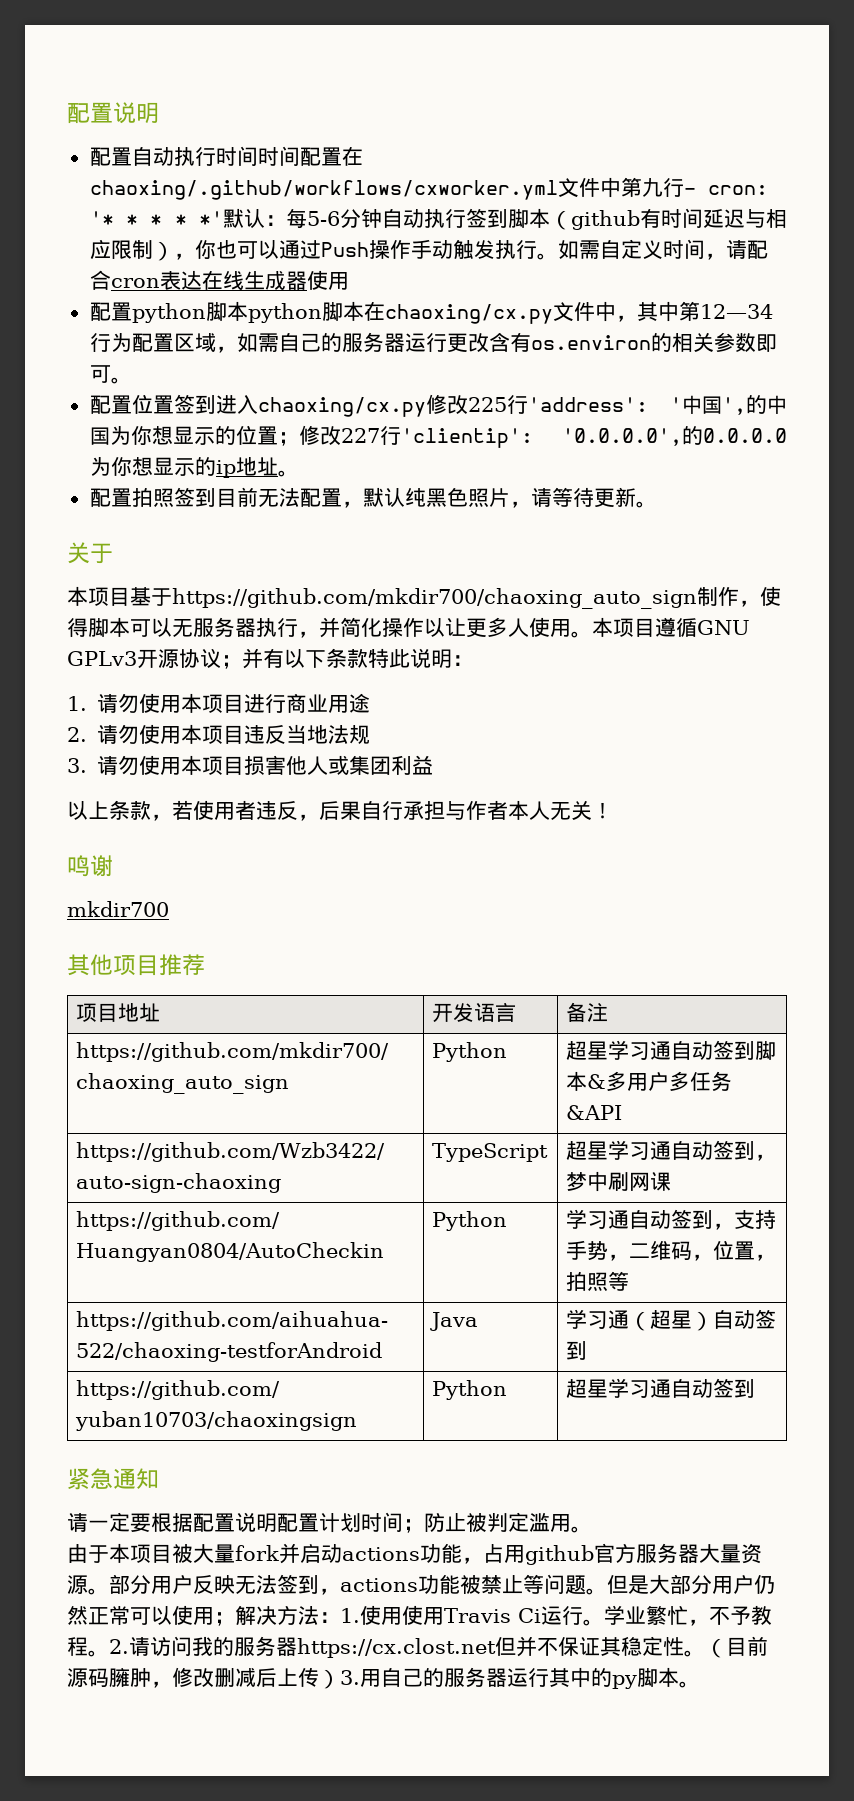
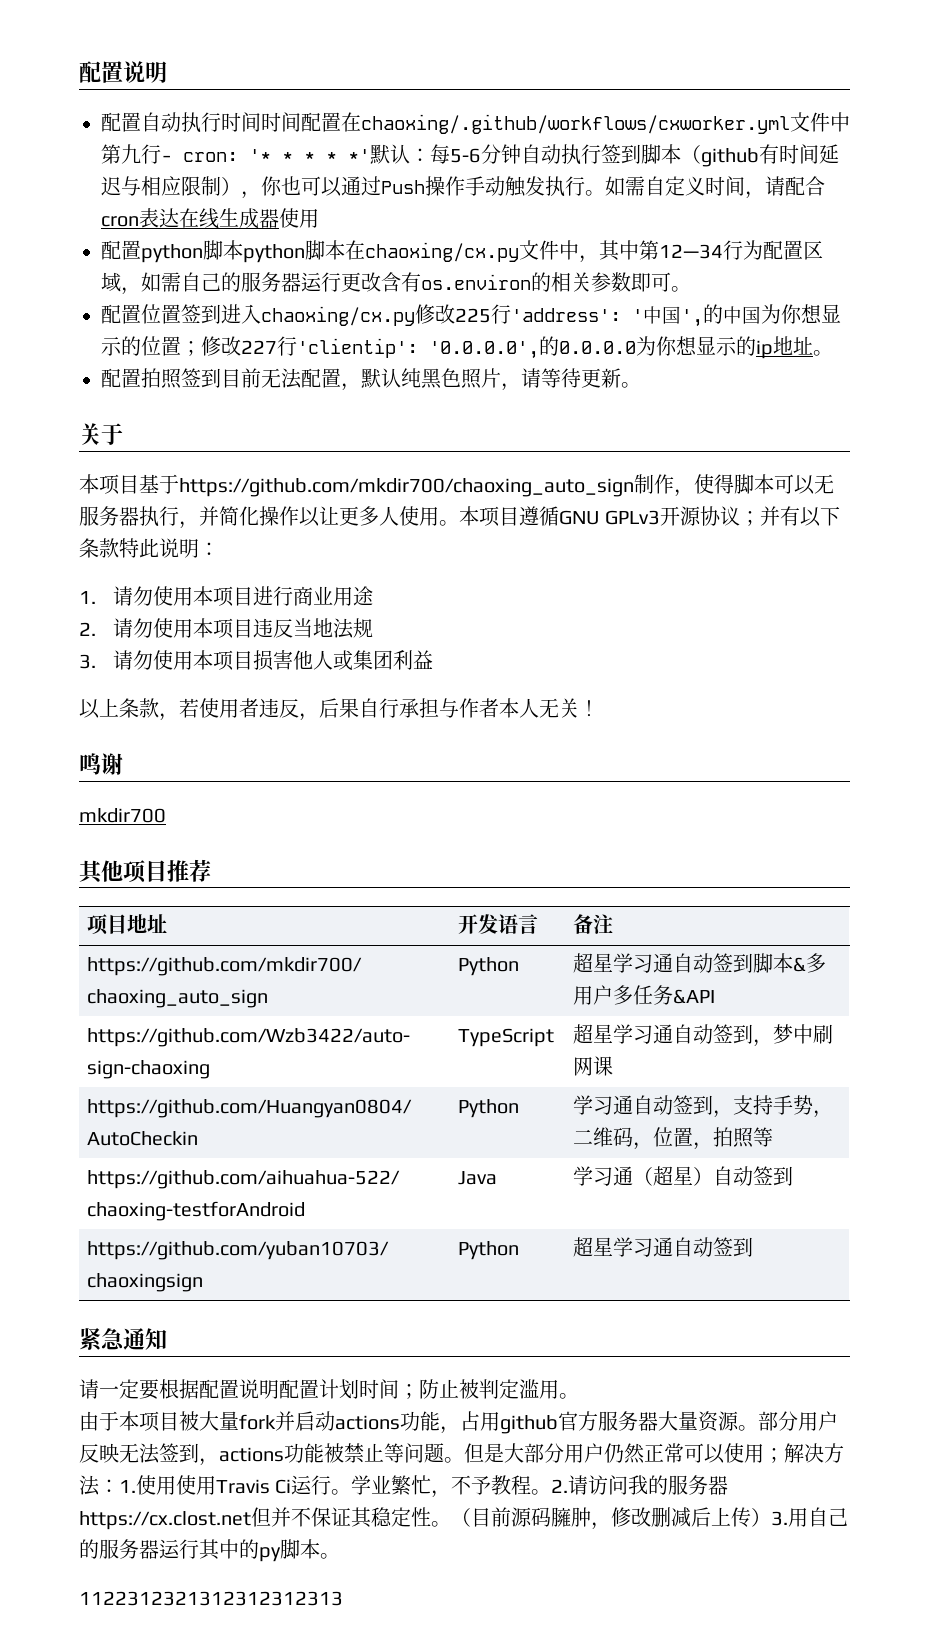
(700, 1684) none -> [79,1591,343,1606] // 1122312321312312312313

